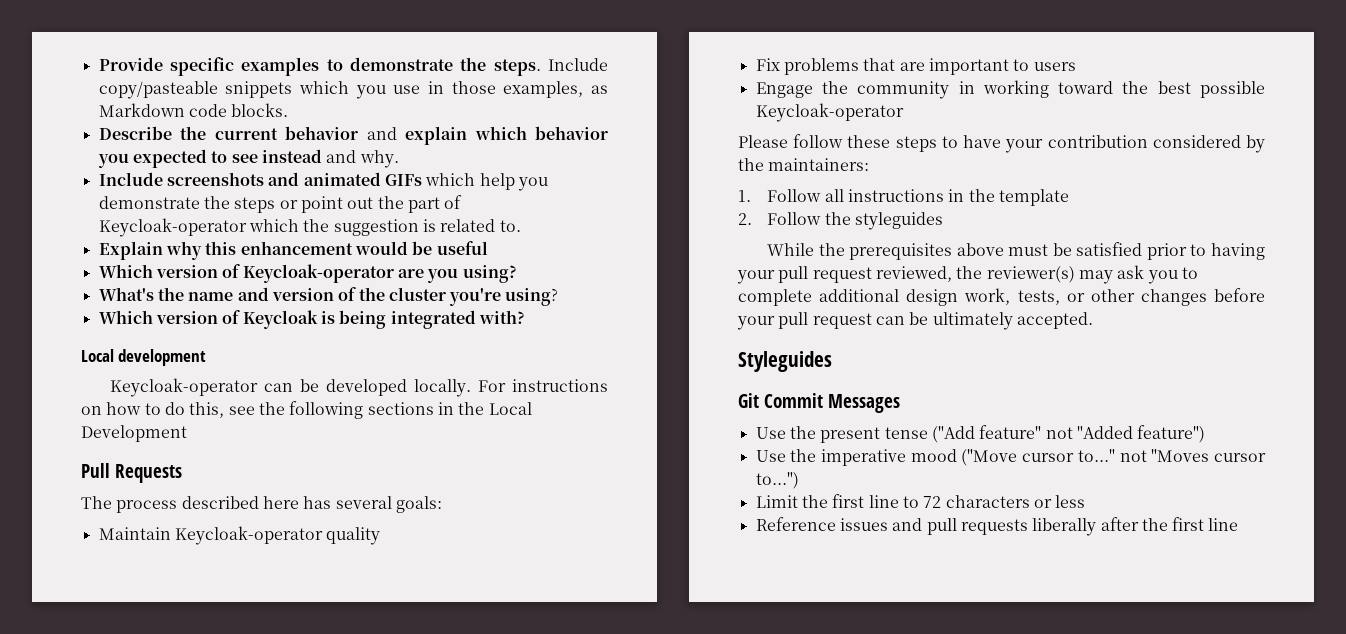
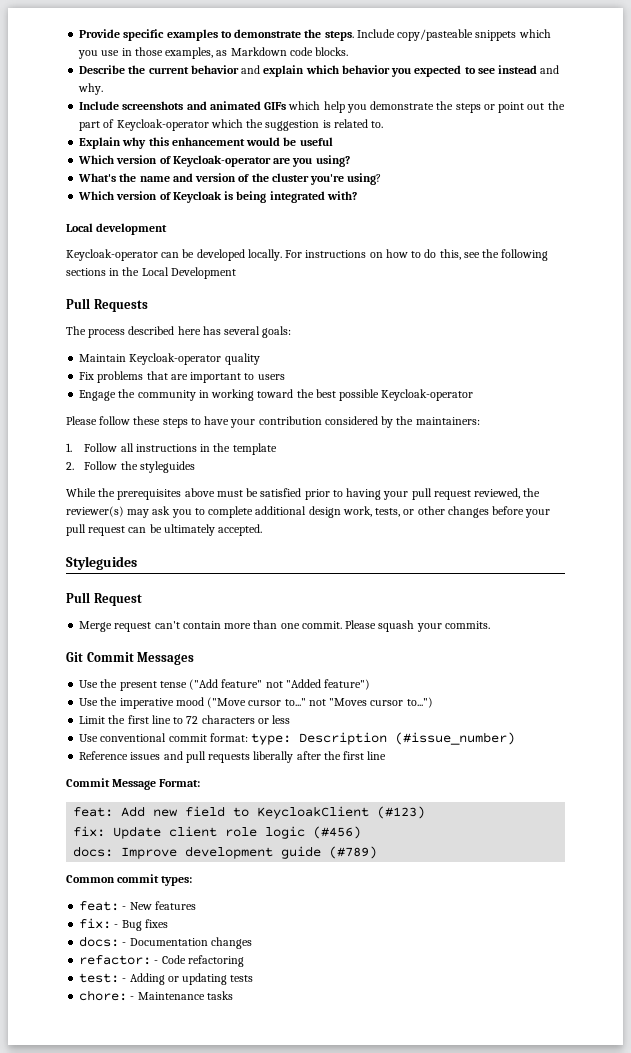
(832, 361) none -> [66,592,142,606] [79,620,490,632] // Pull Request // Merge request can't contain more than one commit. Please squash your commits.
(1086, 501) none -> [79,732,516,745] // Use conventional commit format: type: Description (#issue_number)
(1239, 524) none -> [66,778,201,790] [73,806,426,819] [73,826,362,839] [73,846,378,859] [66,874,193,886] [79,901,196,911] [79,918,168,931] [79,936,252,949] [79,955,244,967] [79,973,254,985] [79,990,233,1001] // Commit Message Format: // feat: Add new field to KeycloakClient (#123) // fix: Update client role logic (#456) // docs: Improve development guide (#789) // Common commit types: // feat: - New features // fix: - Bug fixes // docs: - Documentation changes // refactor: - Code refactoring // test: - Adding or updating tests // chore: - Maintenance tasks

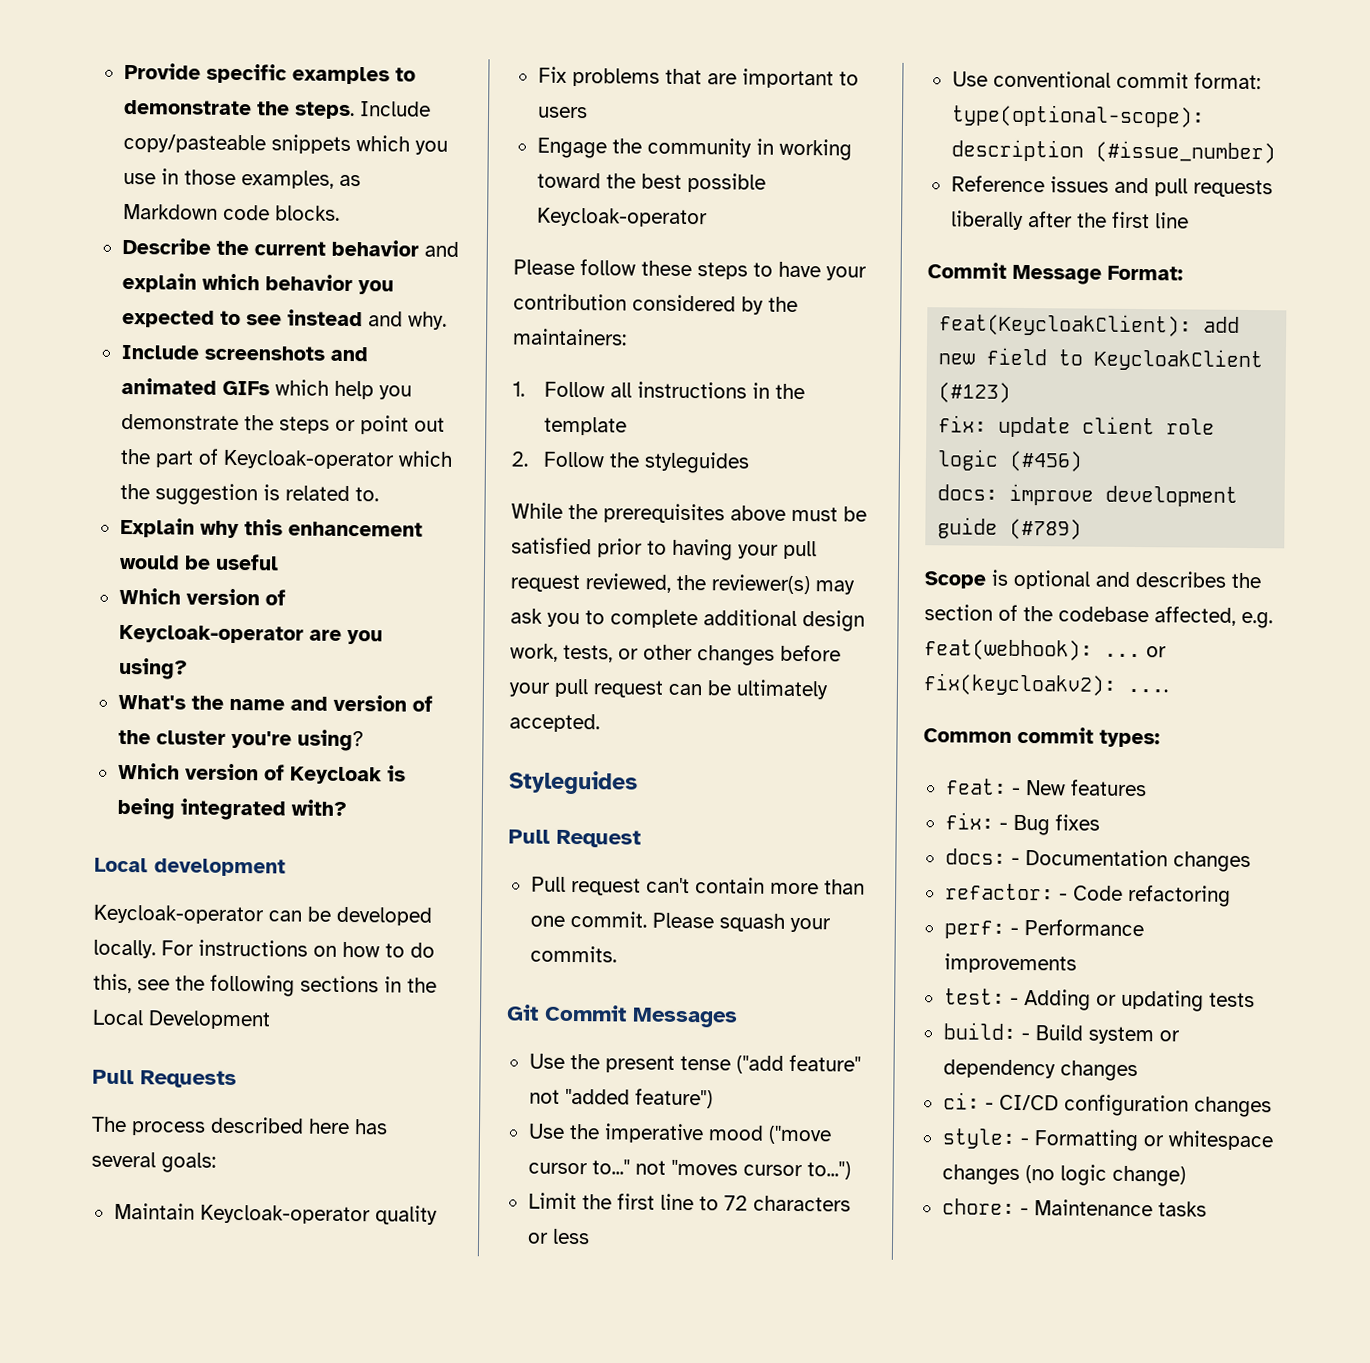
[79,621,113,632] Merge -> [530,876,566,892] Pull
[189,679,219,690] ("Add -> [735,1055,784,1074] ("add
[285,679,321,688] "Added -> [564,1088,630,1105] "added
[207,697,247,708] ("Move -> [767,1125,832,1145] ("move
[329,698,368,706] "Moves -> [670,1159,738,1176] "moves
[251,732,388,745] type: Description -> [950,104,1205,128] [950,139,1084,162] type(optional-scope): description
[73,806,146,817] feat: Add -> [939,313,1241,337] feat(KeycloakClient): add
[113,826,162,839] Update -> [998,416,1072,438] update
[121,847,178,859] Improve -> [1009,483,1095,506] improve
(378, 852) none -> [924,569,1261,590] [924,604,1273,629] [924,639,1167,661] [923,673,1168,696] // Scope is optional and describes the section of the codebase affected, e.g. feat(webhook): ... or fix(keycloakv2): ....
(244, 961) none -> [943,919,1144,939] [943,953,1077,974] // perf: - Performance improvements
(254, 978) none -> [942,1022,1180,1045] [942,1059,1138,1082] [942,1092,1272,1118] [941,1128,1274,1152] [941,1164,1186,1187] // build: - Build system or dependency changes // ci: - CI/CD configuration changes // style: - Formatting or whitespace changes (no logic change)

